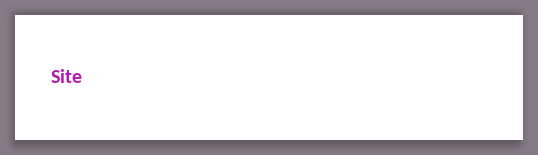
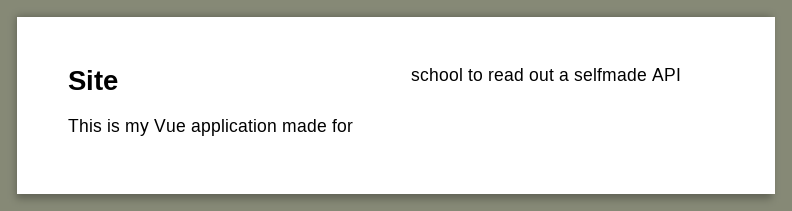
(82, 76) none -> [68,119,353,136] [411,68,681,81] // This is my Vue application made for school to read out a selfmade API

